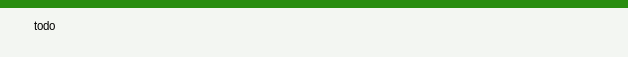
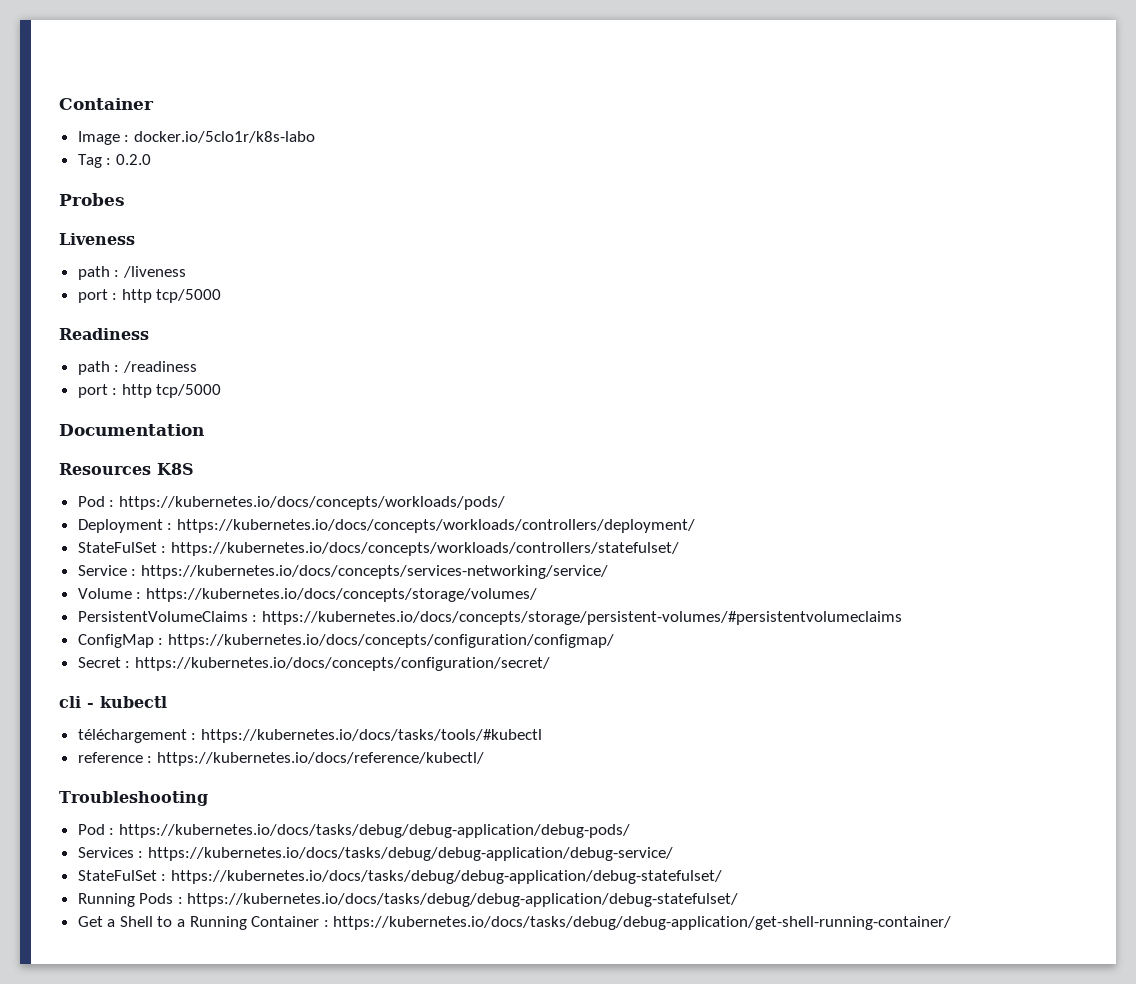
[34,21,55,30] todo -> [59,98,154,110] [77,131,315,145] [77,154,151,168] [59,193,125,206] [59,233,135,245] [77,266,186,280] [77,289,222,303] [59,328,149,340] [77,361,197,375] [77,384,222,398] [59,424,204,436] [59,463,194,475] [77,496,505,510] [77,519,695,533] [77,542,679,556] [77,565,608,579] [77,588,537,602] [77,611,902,625] [77,634,614,648] [77,657,550,671] [59,696,167,708] [77,729,542,743] [77,752,484,766] [59,791,208,806] [77,824,630,838] [77,847,673,861] [77,870,722,884] [77,893,739,907] [77,916,952,930] Container // Image : docker.io/5clo1r/k8s-labo // Tag : 0.2.0 // Probes // Liveness // path : /liveness // port : http tcp/5000 // Readiness // path : /readiness // port : http tcp/5000 // Documentation // Resources K8S // Pod : https://kubernetes.io/docs/concepts/workloads/pods/ // Deployment : https://kubernetes.io/docs/concepts/workloads/controllers/deployment/ // StateFulSet : https://kubernetes.io/docs/concepts/workloads/controllers/statefulset/ // Service : https://kubernetes.io/docs/concepts/services-networking/service/ // Volume : https://kubernetes.io/docs/concepts/storage/volumes/ // PersistentVolumeClaims : https://kubernetes.io/docs/concepts/storage/persistent-volumes/#persistentvolumeclaims // ConfigMap : https://kubernetes.io/docs/concepts/configuration/configmap/ // Secret : https://kubernetes.io/docs/concepts/configuration/secret/ // cli - kubectl // téléchargement : https://kubernetes.io/docs/tasks/tools/#kubectl // reference : https://kubernetes.io/docs/reference/kubectl/ // Troubleshooting // Pod : https://kubernetes.io/docs/tasks/debug/debug-application/debug-pods/ // Services : https://kubernetes.io/docs/tasks/debug/debug-application/debug-service/ // StateFulSet : https://kubernetes.io/docs/tasks/debug/debug-application/debug-statefulset/ // Running Pods : https://kubernetes.io/docs/tasks/debug/debug-application/debug-statefulset/ // Get a Shell to a Running Container : https://kubernetes.io/docs/tasks/debug/debug-application/get-shell-running-container/

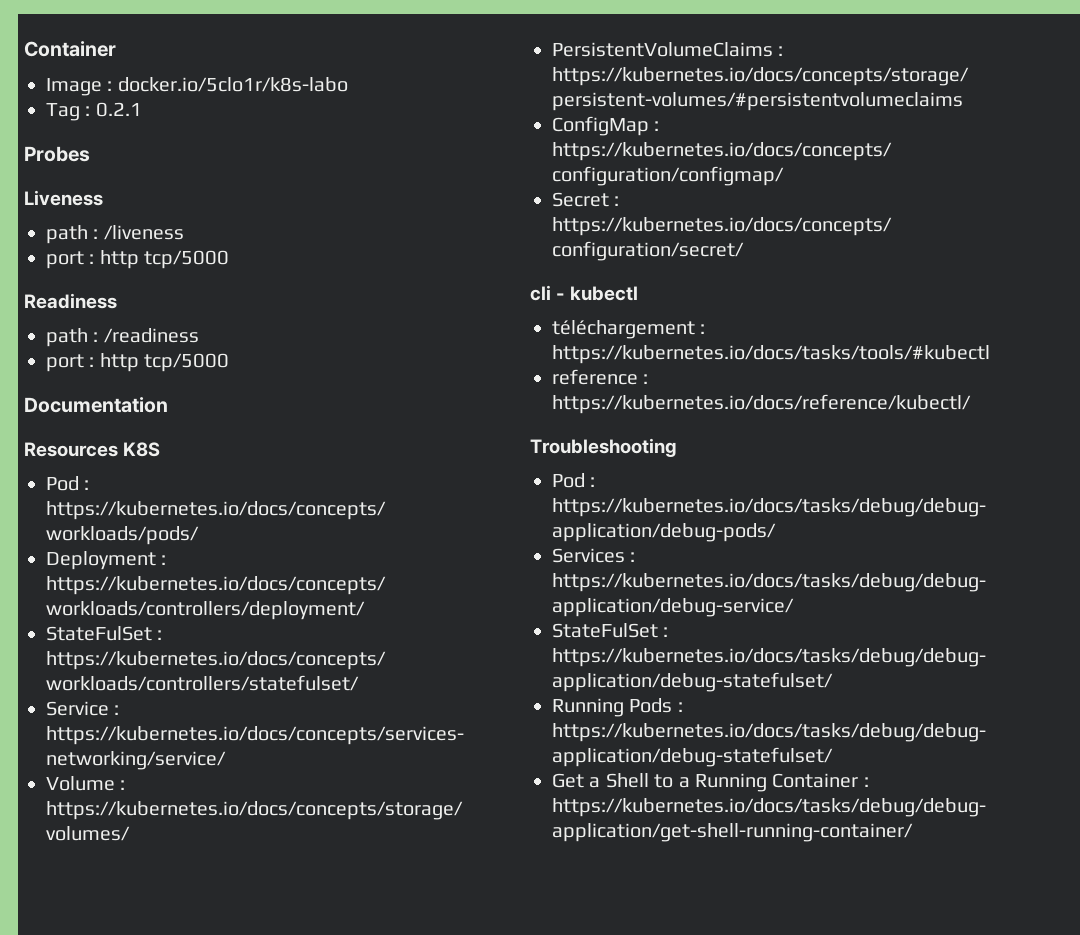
[115,154,151,165] 0.2.0 -> [95,102,142,117] 0.2.1

